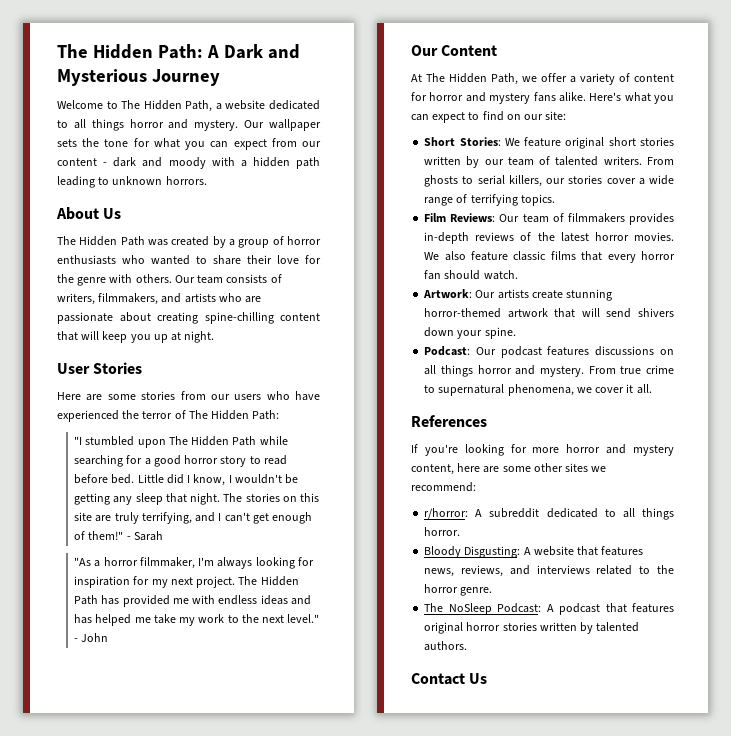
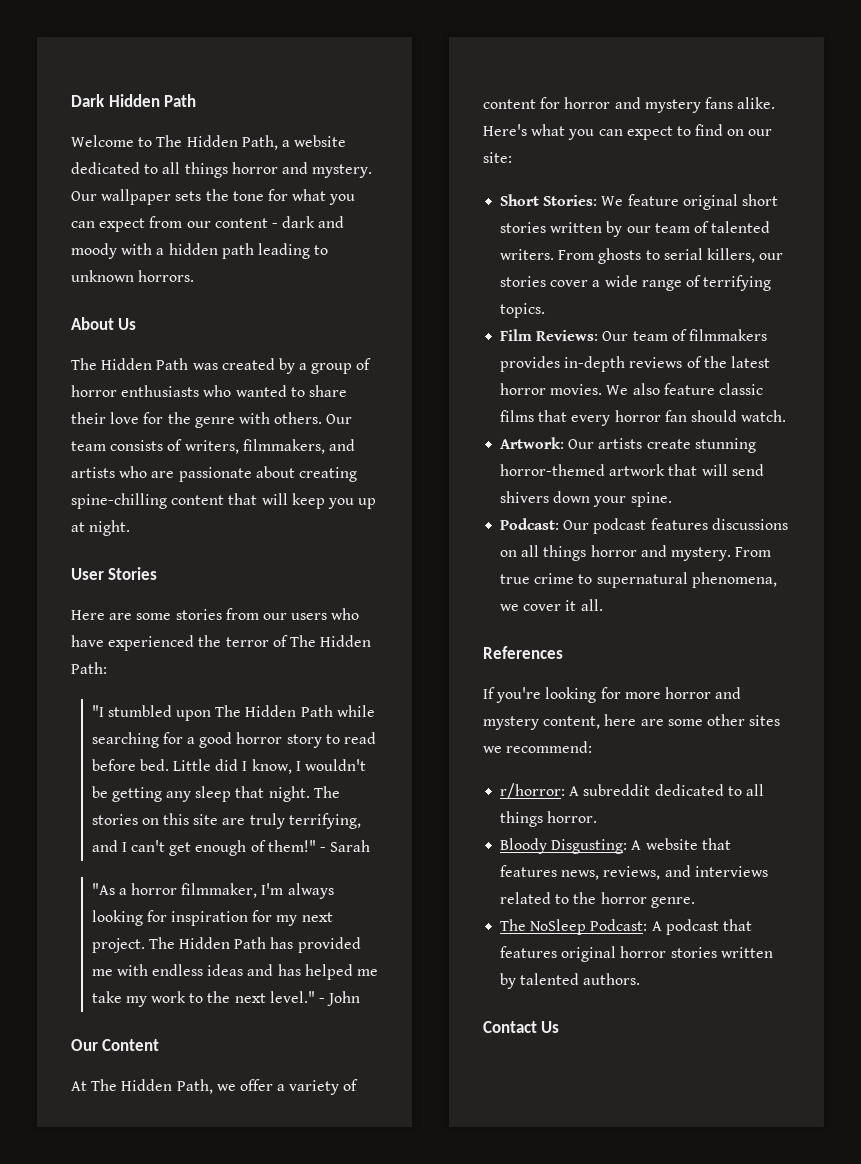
[57,44,300,59] [57,69,220,86] The Hidden Path: A Dark and Mysterious Journey -> [71,94,197,107] Dark Hidden Path

